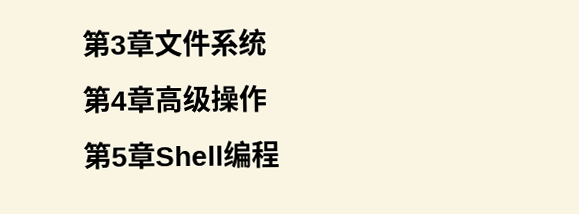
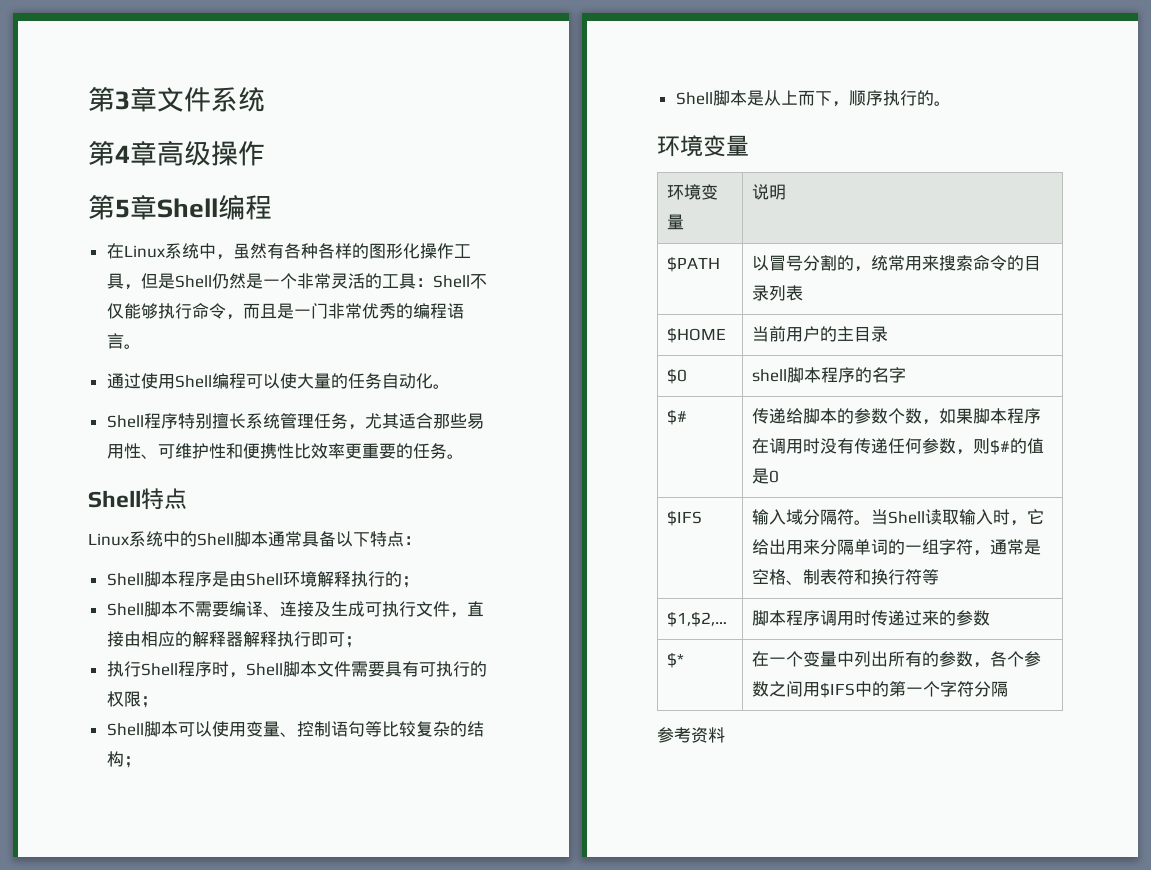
(280, 154) none -> [106,243,471,260] [106,273,487,290] [106,303,464,320] [106,333,141,349] [106,373,450,389] [106,413,484,430] [106,443,464,459] [88,488,187,510] [88,531,421,547] [106,571,419,588] [106,601,484,618] [106,631,362,648] [106,661,487,678] [106,691,158,708] [106,721,484,737] [106,751,141,768] [675,90,951,107] [657,135,749,157] [667,184,719,200] [667,214,685,230] [752,184,787,200] [667,256,721,272] [752,255,1042,272] [752,285,804,301] [667,327,727,343] [752,326,889,342] [667,368,688,384] [752,367,907,383] [667,409,688,425] [752,408,1042,425] [752,438,1045,455] [752,468,780,484] [667,510,703,526] [752,509,1045,526] [752,539,1042,556] [752,569,940,585] [667,611,728,627] [752,610,991,626] [667,652,685,668] [752,651,1042,668] [752,681,1009,698] [657,727,725,743] // 在Linux系统中，虽然有各种各样的图形化操作工具，但是Shell仍然是一个非常灵活的工具：Shell不仅能够执行命令，而且是一门非常优秀的编程语言。 // 通过使用Shell编程可以使大量的任务自动化。 // Shell程序特别擅长系统管理任务，尤其适合那些易用性、可维护性和便携性比效率更重要的任务。 // Shell特点 // Linux系统中的Shell脚本通常具备以下特点： // Shell脚本程序是由Shell环境解释执行的； // Shell脚本不需要编译、连接及生成可执行文件，直接由相应的解释器解释执行即可； // 执行Shell程序时，Shell脚本文件需要具有可执行的权限； // Shell脚本可以使用变量、控制语句等比较复杂的结构； // Shell脚本是从上而下，顺序执行的。 // 环境变量 // 环境变量 | 说明 // $PATH | 以冒号分割的，统常用来搜索命令的目录列表 // $HOME | 当前用户的主目录 // $0 | shell脚本程序的名字 // $# | 传递给脚本的参数个数，如果脚本程序在调用时没有传递任何参数，则$#的值是0 // $IFS | 输入域分隔符。当Shell读取输入时，它给出用来分隔单词的一组字符，通常是空格、制表符和换行符等 // $1,$2,… | 脚本程序调用时传递过来的参数 // $* | 在一个变量中列出所有的参数，各个参数之间用$IFS中的第一个字符分隔 // 参考资料

